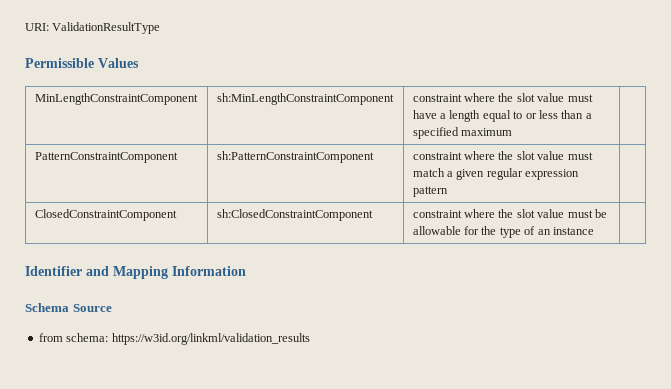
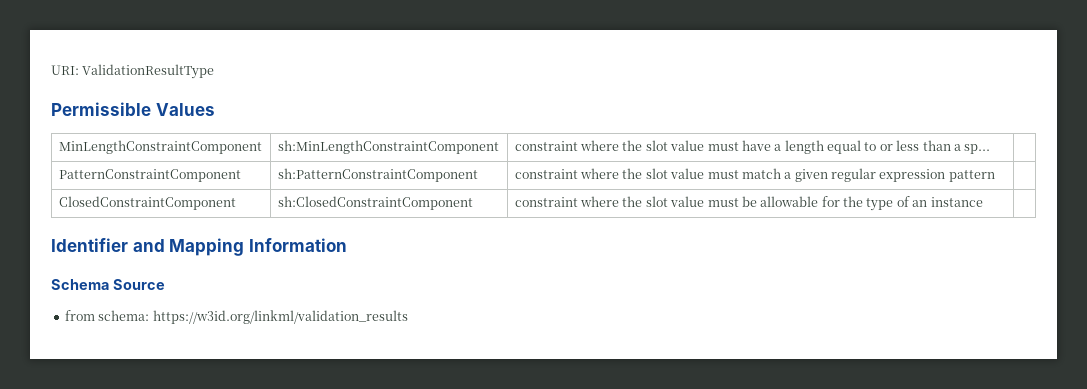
[412,127,513,139] specified maximum -> [964,144,991,154] sp...

